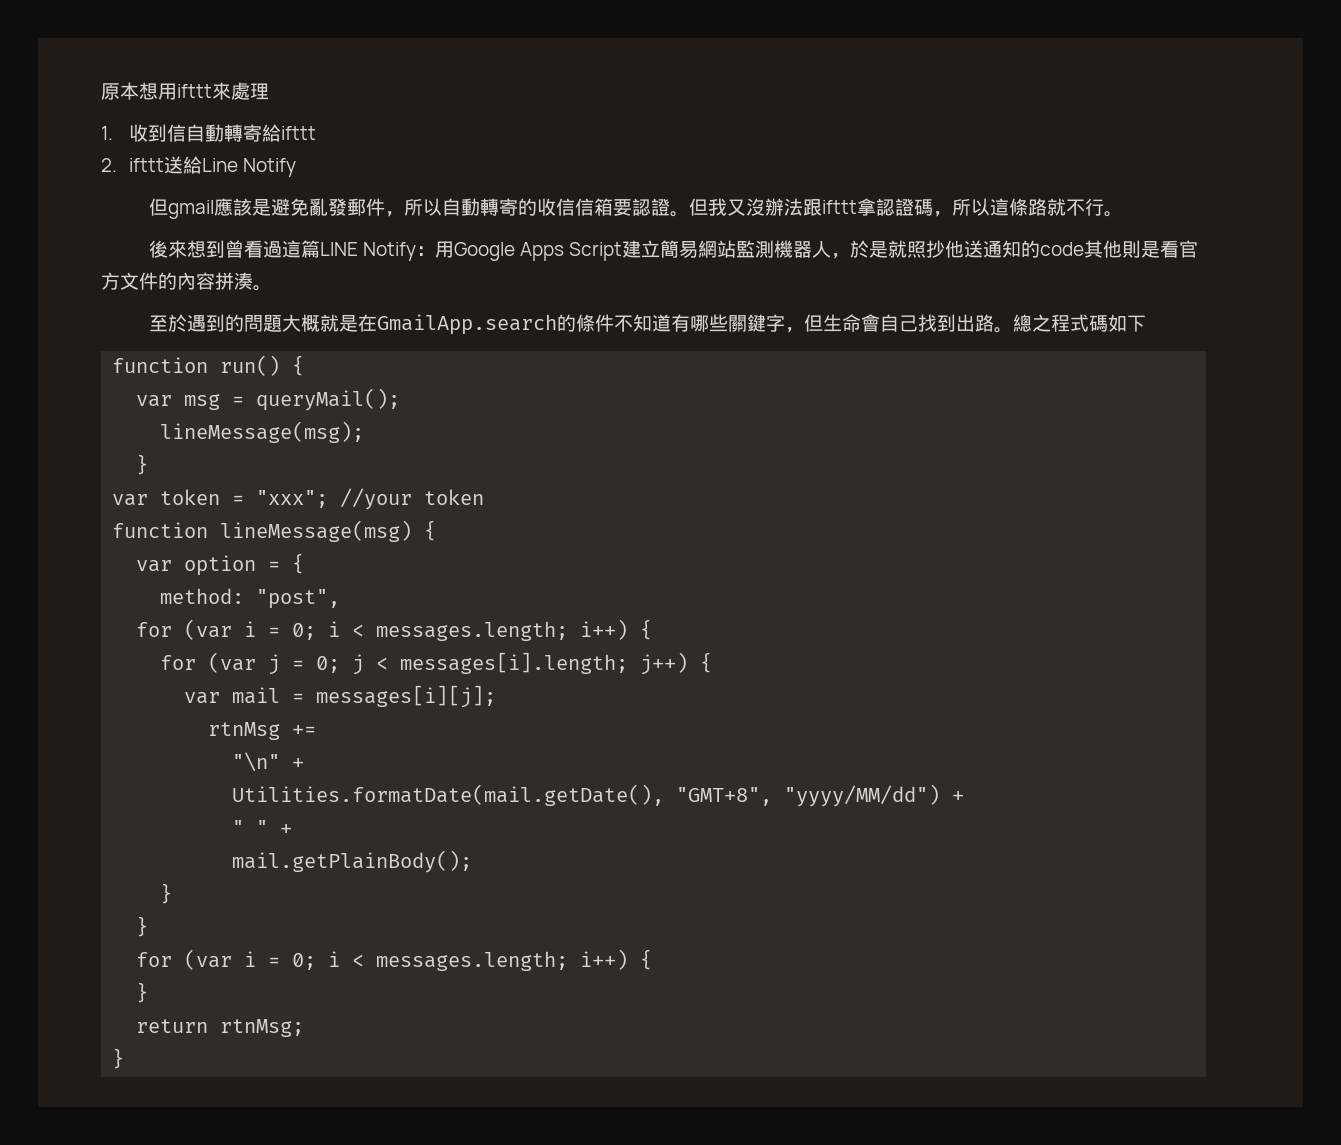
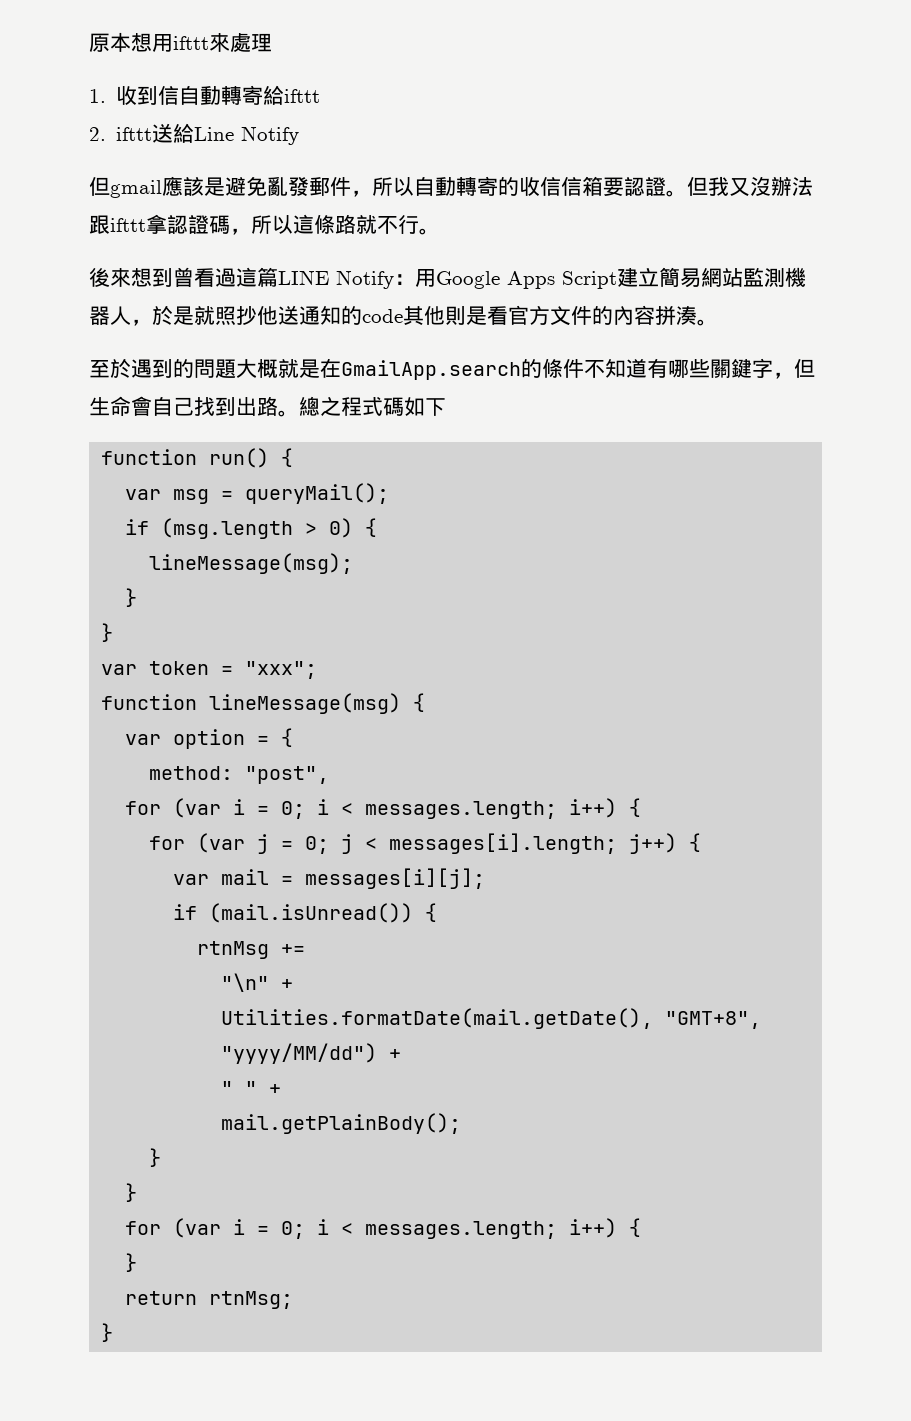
(401, 399) none -> [125,518,378,539] // if (msg.length > 0) {
(149, 464) none -> [101,623,114,642] // }
[340,488,485,510] //your token -> (318, 670) none
(497, 696) none -> [173,903,438,923] // if (mail.isUnread()) {

